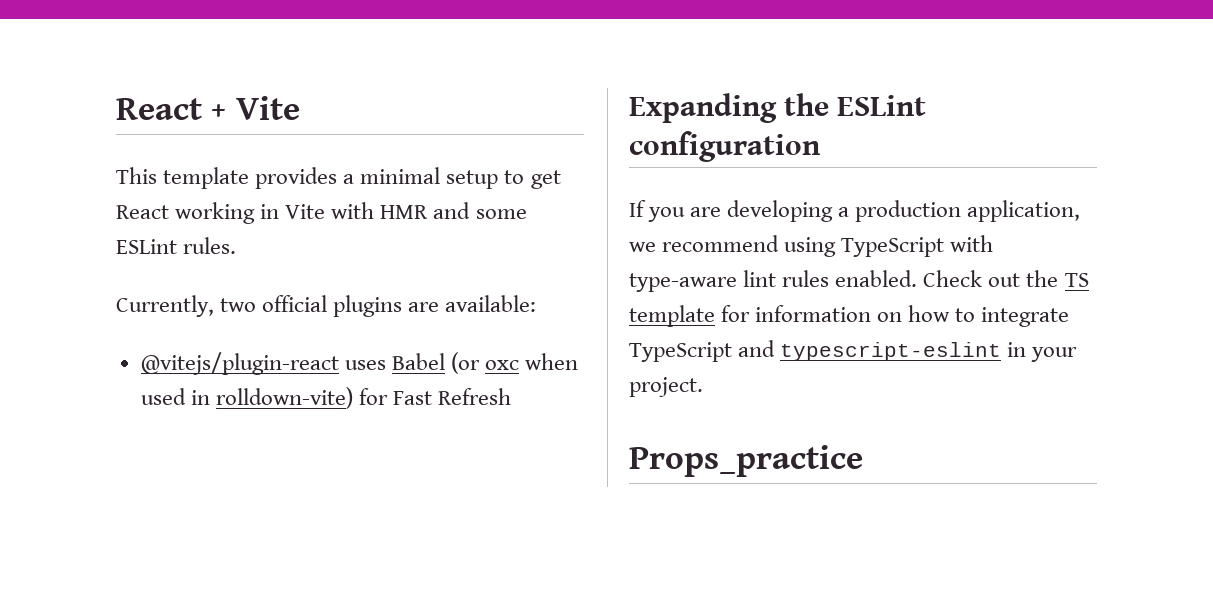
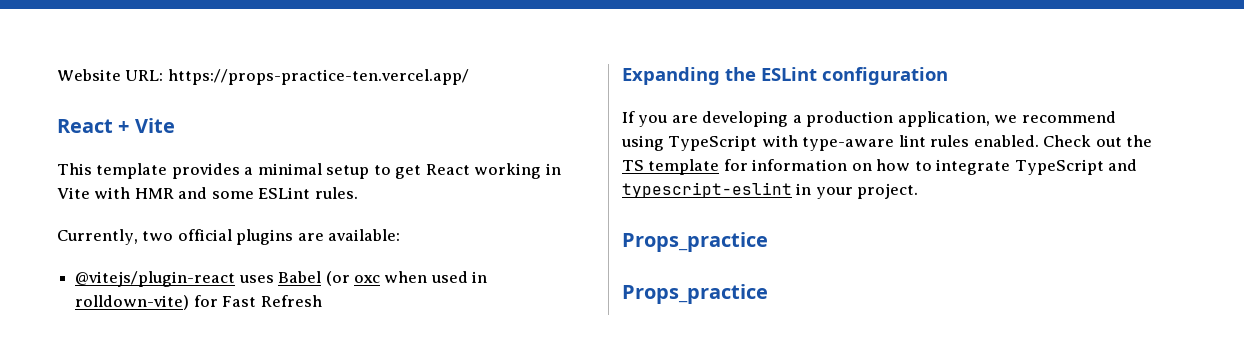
(116, 109) none -> [57,69,469,85] Website URL: https://props-practice-ten.vercel.app/ //
(863, 461) none -> [622,284,768,304] // Props_practice

